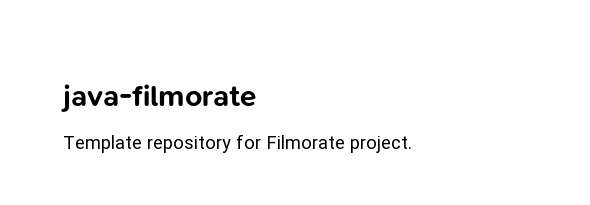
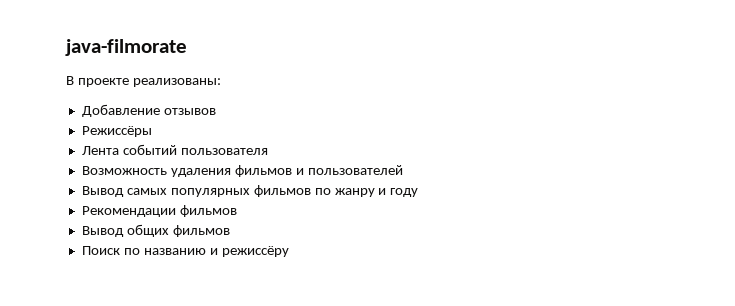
[63,134,412,153] Template repository for Filmorate project. -> [66,76,221,87] [81,104,216,117] [81,126,152,137] [81,144,268,155] [81,165,403,177] [81,185,419,197] [81,205,237,217] [81,224,230,237] [81,246,289,257] В проекте реализованы: // Добавление отзывов // Режиссёры // Лента событий пользователя // Возможность удаления фильмов и пользователей // Вывод самых популярных фильмов по жанру и году // Рекомендации фильмов // Вывод общих фильмов // Поиск по названию и режиссёру

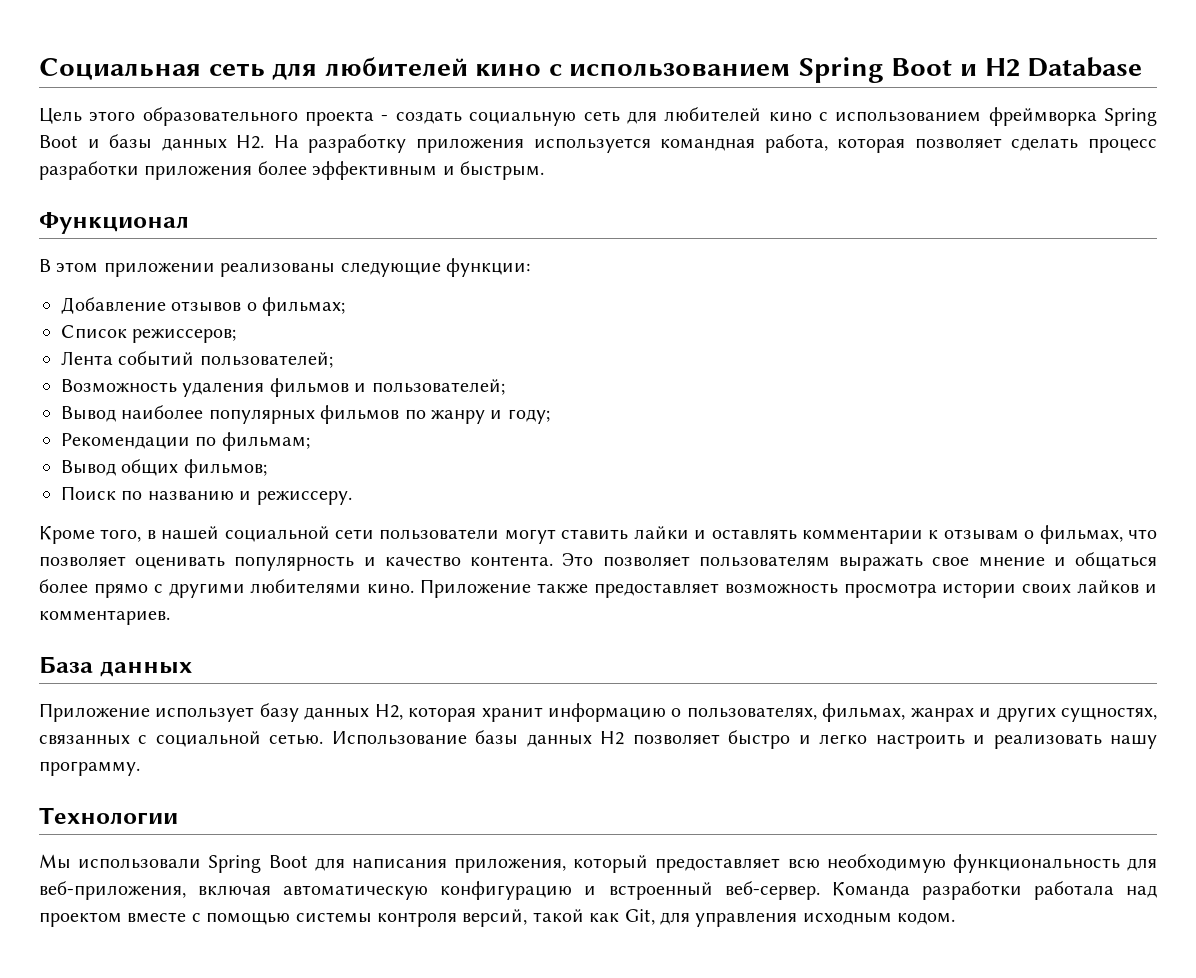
[65,39,187,56] [66,76,221,87] [81,104,216,117] [81,126,152,137] java-filmorate // В проекте реализованы: // Добавление отзывов // Режиссёры -> [39,57,1143,83] [39,107,1158,126] [39,134,1157,153] [39,161,544,180] [39,212,189,234] [39,258,530,277] [61,297,346,316] [61,325,237,343] Социальная сеть для любителей кино с использованием Spring Boot и H2 Database // Цель этого образовательного проекта - создать социальную сеть для любителей кино с использованием фреймворка Spring Boot и базы данных H2. На разработку приложения используется командная работа, которая позволяет сделать процесс разработки приложения более эффективным и быстрым. // Функционал // В этом приложении реализованы следующие функции: // Добавление отзывов о фильмах; // Список режиссеров;
[180,148,268,155] пользователя -> [199,352,333,368] пользователей;
[307,165,403,175] [81,186,167,197] пользователей // Вывод самых -> [371,379,505,395] [61,405,204,422] пользователей; // Вывод наиболее
[390,188,419,197] году -> [507,409,550,424] году;
[179,205,237,217] фильмов -> [195,432,310,451] по фильмам;
[172,225,230,237] фильмов -> [183,459,267,478] фильмов;
[221,246,289,257] режиссёру -> [256,490,352,505] [39,525,1157,544] [39,552,1158,571] [39,579,1158,598] [39,610,170,625] [39,656,192,677] [39,703,1157,722] [39,730,1158,749] [39,761,140,776] [39,807,178,824] [39,854,1157,873] [39,881,1157,900] [39,909,956,927] режиссеру. // Кроме того, в нашей социальной сети пользователи могут ставить лайки и оставлять комментарии к отзывам о фильмах, что позволяет оценивать популярность и качество контента. Это позволяет пользователям выражать свое мнение и общаться более прямо с другими любителями кино. Приложение также предоставляет возможность просмотра истории своих лайков и комментариев. // База данных // Приложение использует базу данных H2, которая хранит информацию о пользователях, фильмах, жанрах и других сущностях, связанных с социальной сетью. Использование базы данных H2 позволяет быстро и легко настроить и реализовать нашу программу. // Технологии // Мы использовали Spring Boot для написания приложения, который предоставляет всю необходимую функциональность для веб-приложения, включая автоматическую конфигурацию и встроенный веб-сервер. Команда разработки работала над проектом вместе с помощью системы контроля версий, такой как Git, для управления исходным кодом.

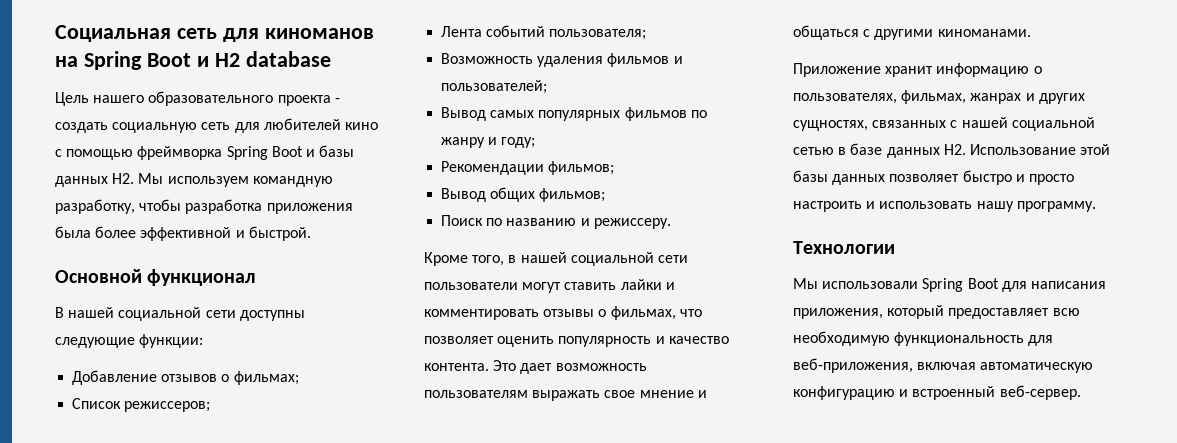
[324,57,792,77] любителей кино с использованием -> [264,28,374,39] [55,56,78,67] киноманов на
[1027,57,1143,77] Database -> [245,51,331,67] database
[89,111,136,121] этого -> [93,95,145,103] нашего
[835,111,982,122] использованием -> [66,149,134,160] помощью
[273,134,1157,153] [39,161,544,180] [39,212,189,234] [39,259,336,277] На разработку приложения используется командная работа, которая позволяет сделать процесс разработки приложения более эффективным и быстрым. // Функционал // В этом приложении реализованы -> [138,173,333,187] [55,199,353,214] [55,226,311,241] [55,269,257,286] [55,307,305,321] Мы используем командную разработку, чтобы разработка приложения была более эффективной и быстрой. // Основной функционал // В нашей социальной сети доступны
[199,352,333,368] пользователей; -> [549,29,647,40] пользователя;
[121,405,204,419] наиболее -> [490,110,535,118] самых
[195,432,310,451] по фильмам; -> [548,161,615,175] фильмов;
[711,529,1019,544] оставлять комментарии к отзывам -> [424,309,595,320] комментировать отзывы
[135,556,226,569] оценивать -> [497,336,555,347] оценить
[602,556,690,567] позволяет -> [520,363,647,374] дает возможность
[39,579,1158,598] [39,610,170,625] [39,656,192,677] [39,703,477,722] более прямо с другими любителями кино. Приложение также предоставляет возможность просмотра истории своих лайков и комментариев. // База данных // Приложение использует базу данных H2, которая -> [863,29,1031,40] [793,63,881,77] с другими киноманами. // Приложение
[155,730,625,747] социальной сетью. Использование базы данных H2 -> [961,117,1095,131] [793,143,1111,158] [793,170,886,185] нашей социальной сетью в базе данных H2. Использование этой базы данных
[819,734,868,744] легко -> [1028,174,1074,185] просто
[993,734,1102,749] реализовать -> [879,201,973,209] использовать
[831,881,1157,900] [39,909,956,927] Команда разработки работала над проектом вместе с помощью системы контроля версий, такой как Git, для управления исходным кодом. -> (1081, 392) none

